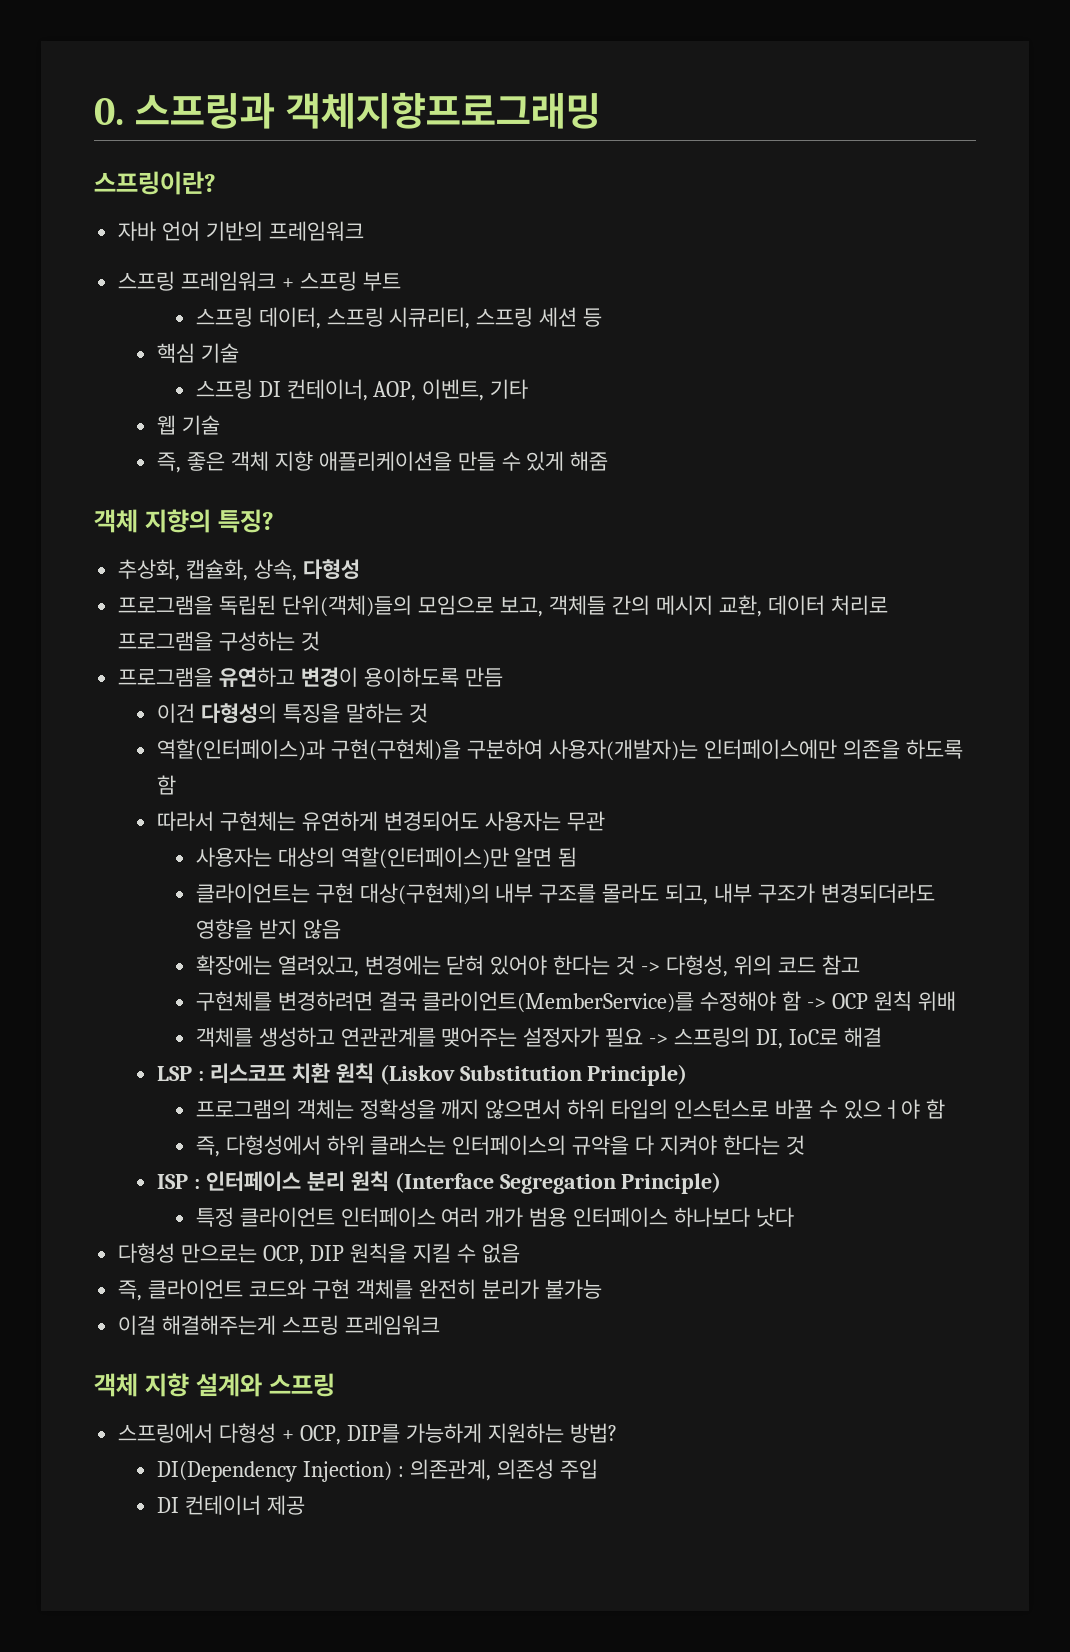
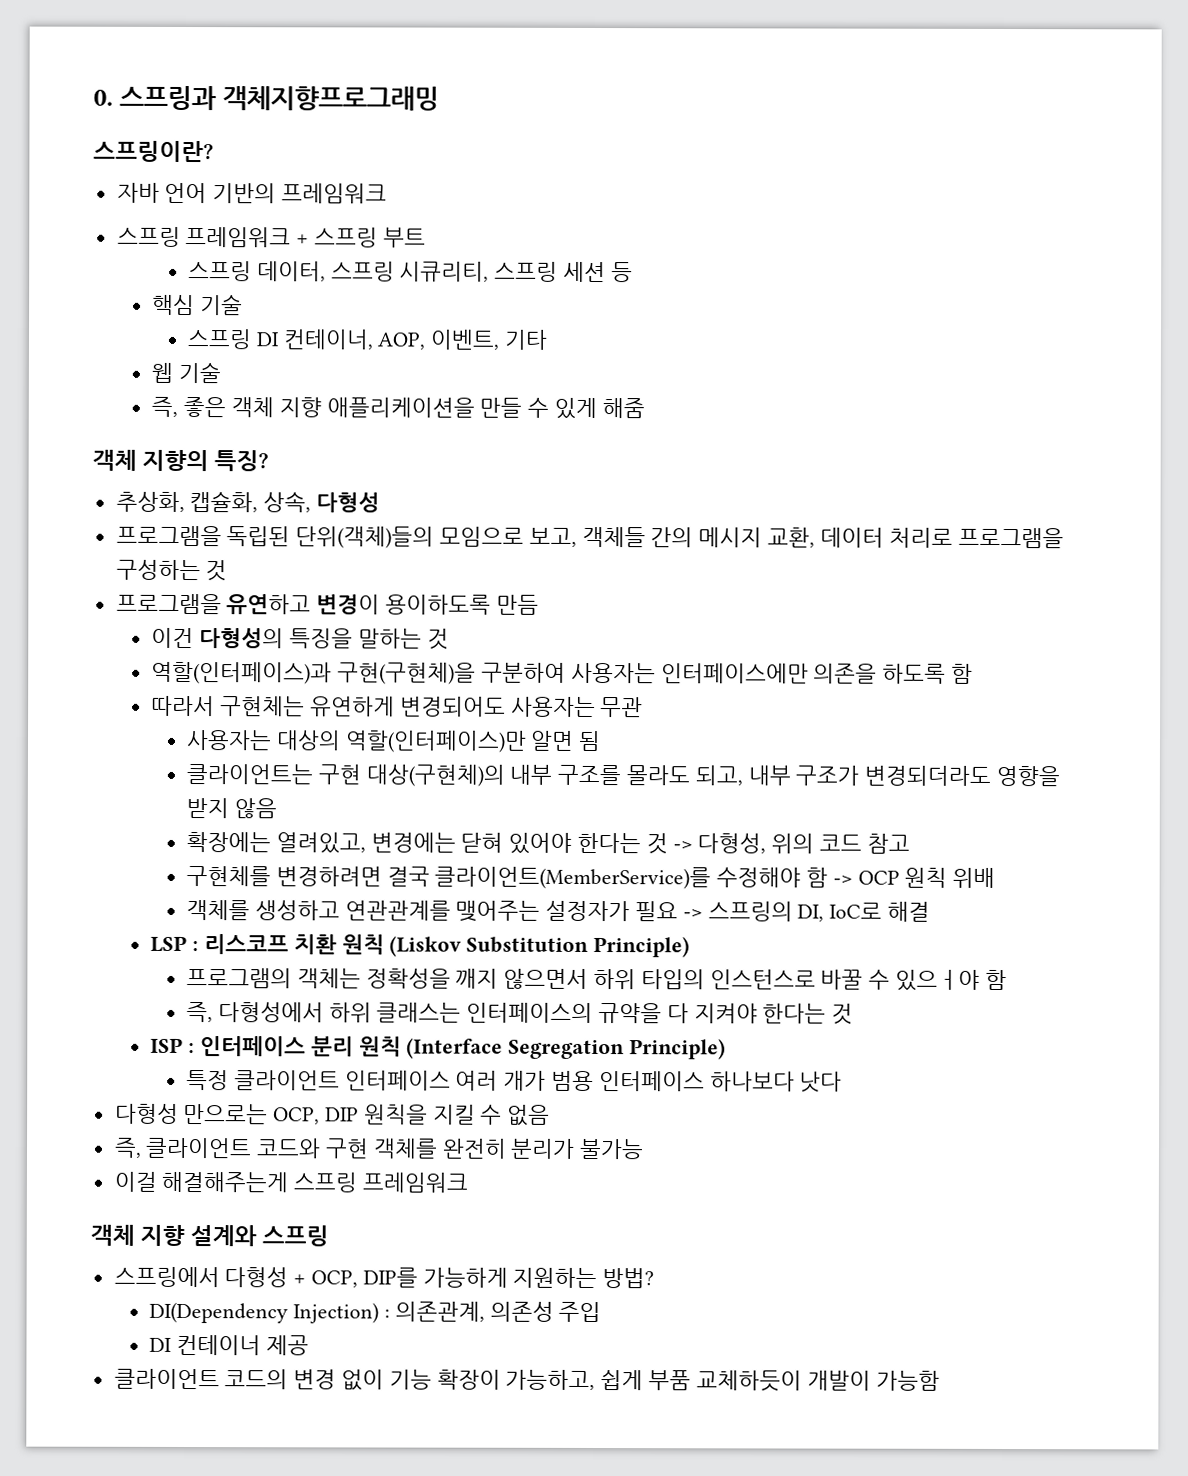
[548,739,698,761] 사용자(개발자)는 -> [570,662,656,684] 사용자는
(305, 1505) none -> [113,1368,940,1392] // 클라이언트 코드의 변경 없이 기능 확장이 가능하고, 쉽게 부품 교체하듯이 개발이 가능함

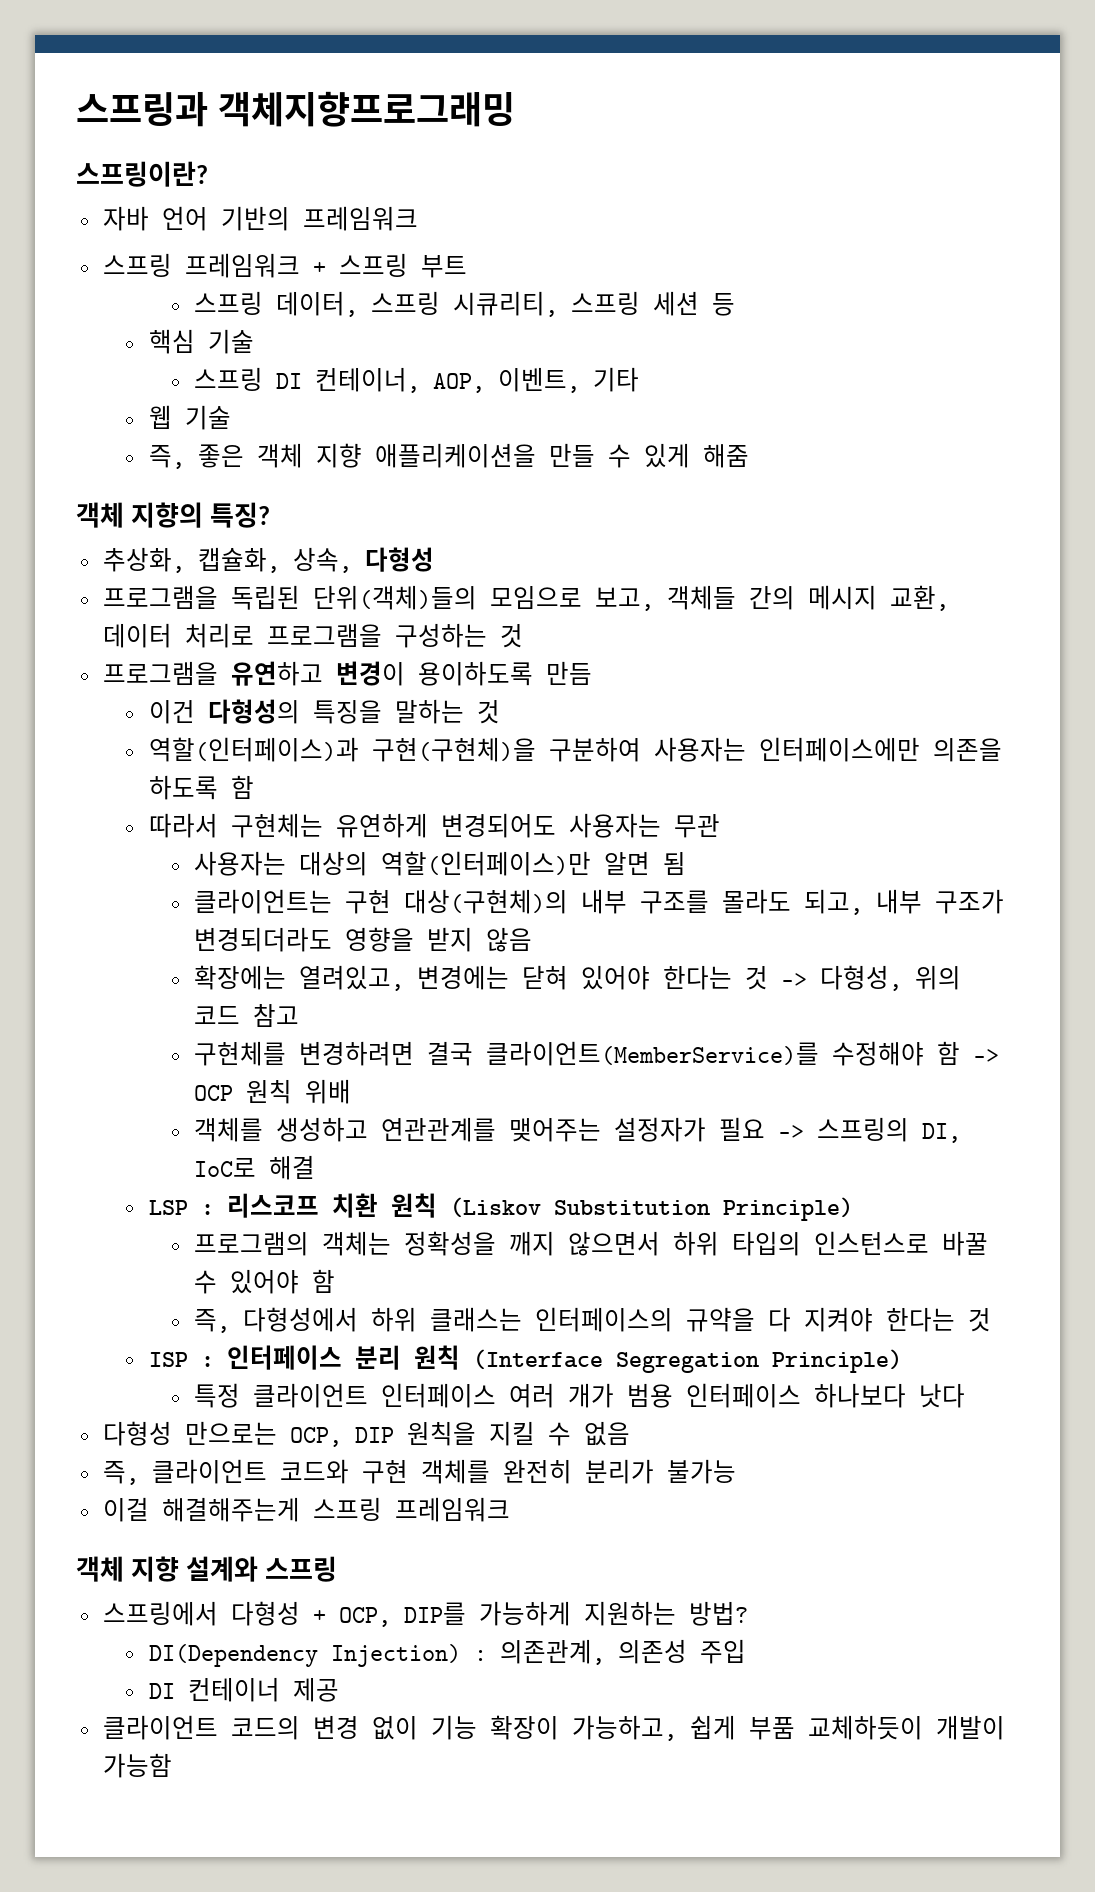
[93,89,113,106] 0. -> (76, 109) none
[894,969,980,991] 있으ㅓ야 -> [230,1269,300,1294] 있어야

